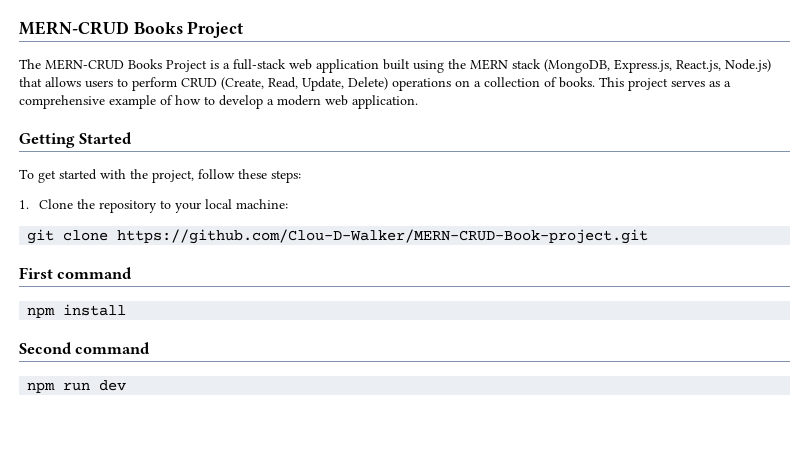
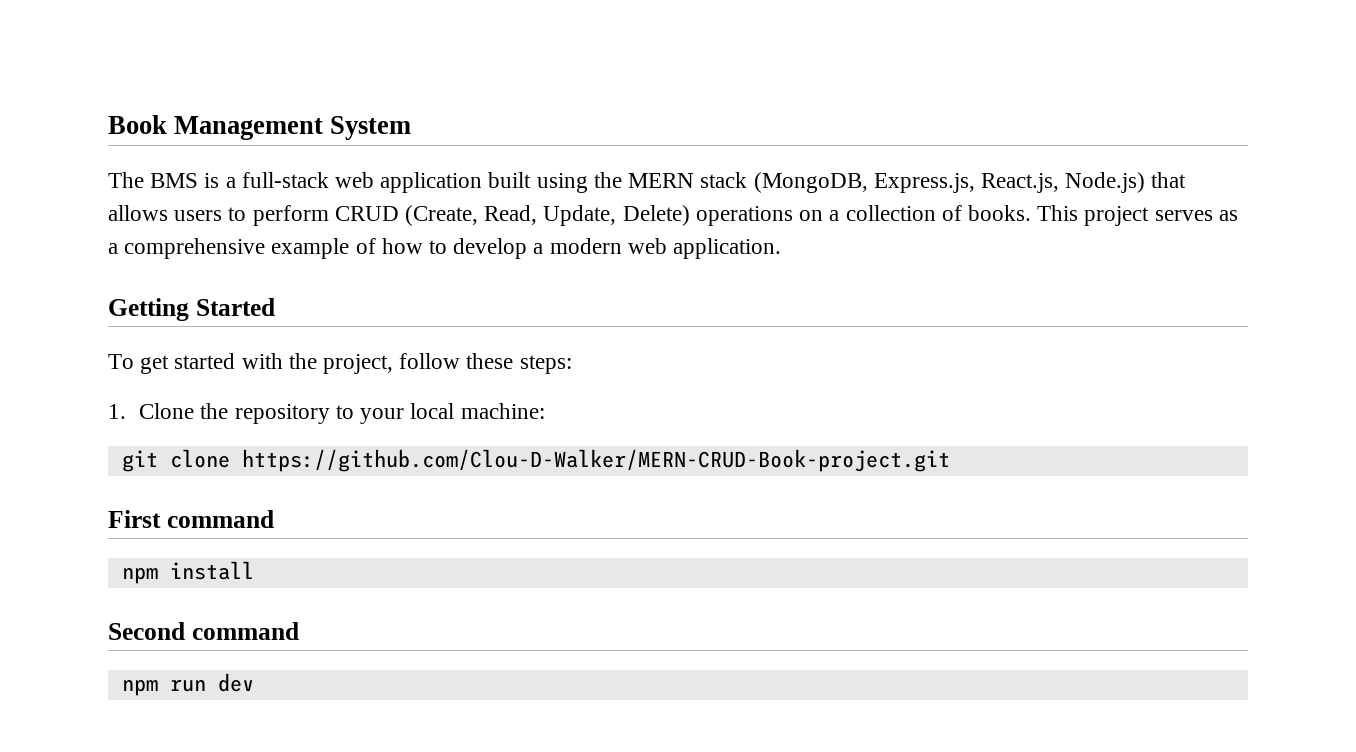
[19,21,244,38] [19,59,207,72] MERN-CRUD Books Project // The MERN-CRUD Books Project -> [108,115,412,140] [108,172,199,188] Book Management System // The BMS

